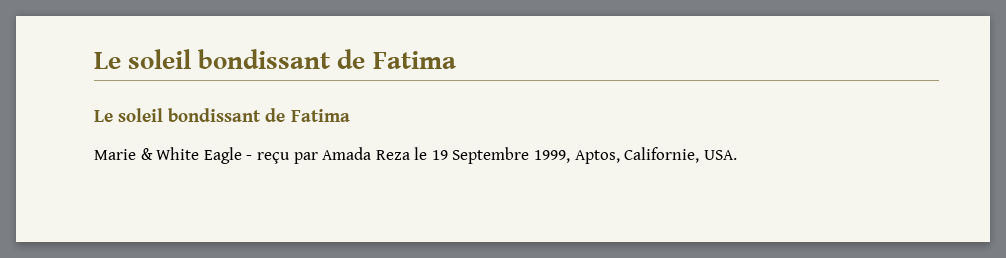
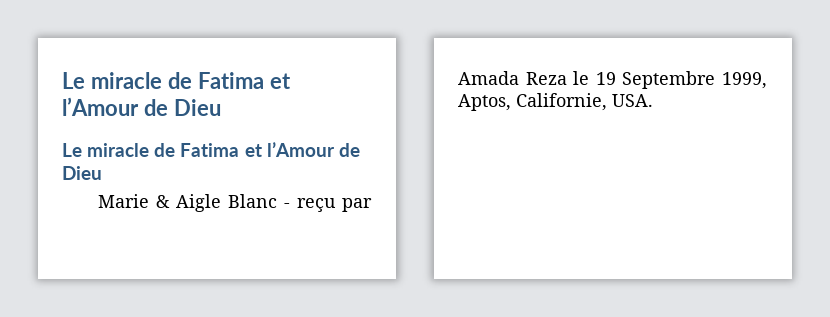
[94,49,456,69] [94,108,350,122] Le soleil bondissant de Fatima // Le soleil bondissant de Fatima -> [62,72,291,89] [62,97,221,116] [62,142,360,157] [62,166,102,180] Le miracle de Fatima et l’Amour de Dieu // Le miracle de Fatima et l’Amour de Dieu
[156,147,242,164] White Eagle -> [176,194,278,212] Aigle Blanc

